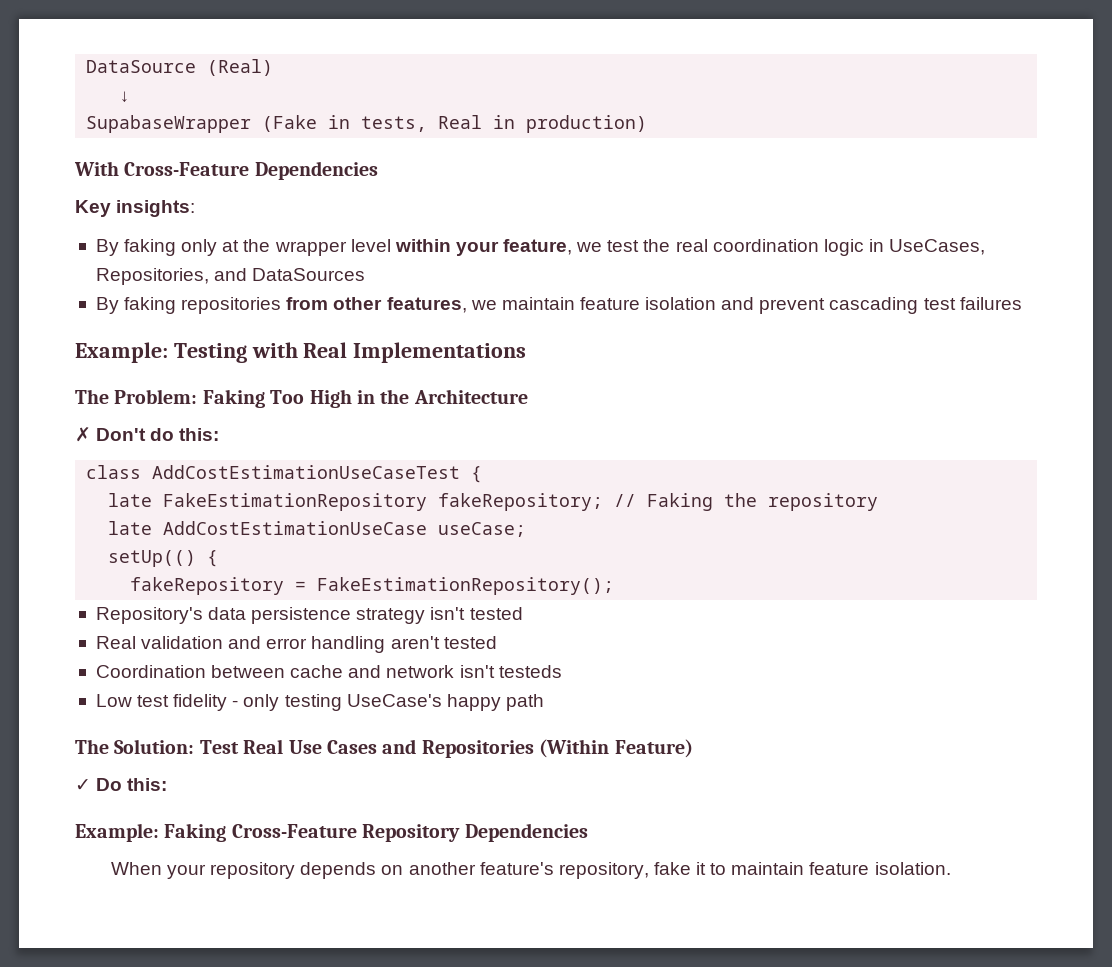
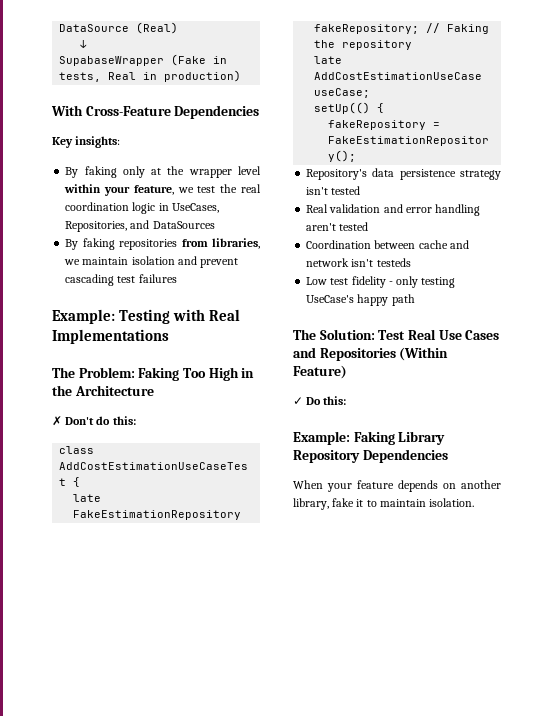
[333,297,467,313] other features, -> [212,238,260,249] libraries,
[579,297,640,310] feature -> (129, 261) none
[231,824,357,838] Cross-Feature -> [398,431,446,445] Library
[210,862,296,879] repository -> [357,480,394,489] feature
[479,862,649,879] feature's repository, -> [293,498,329,510] library,
[809,862,870,875] feature -> (426, 503) none

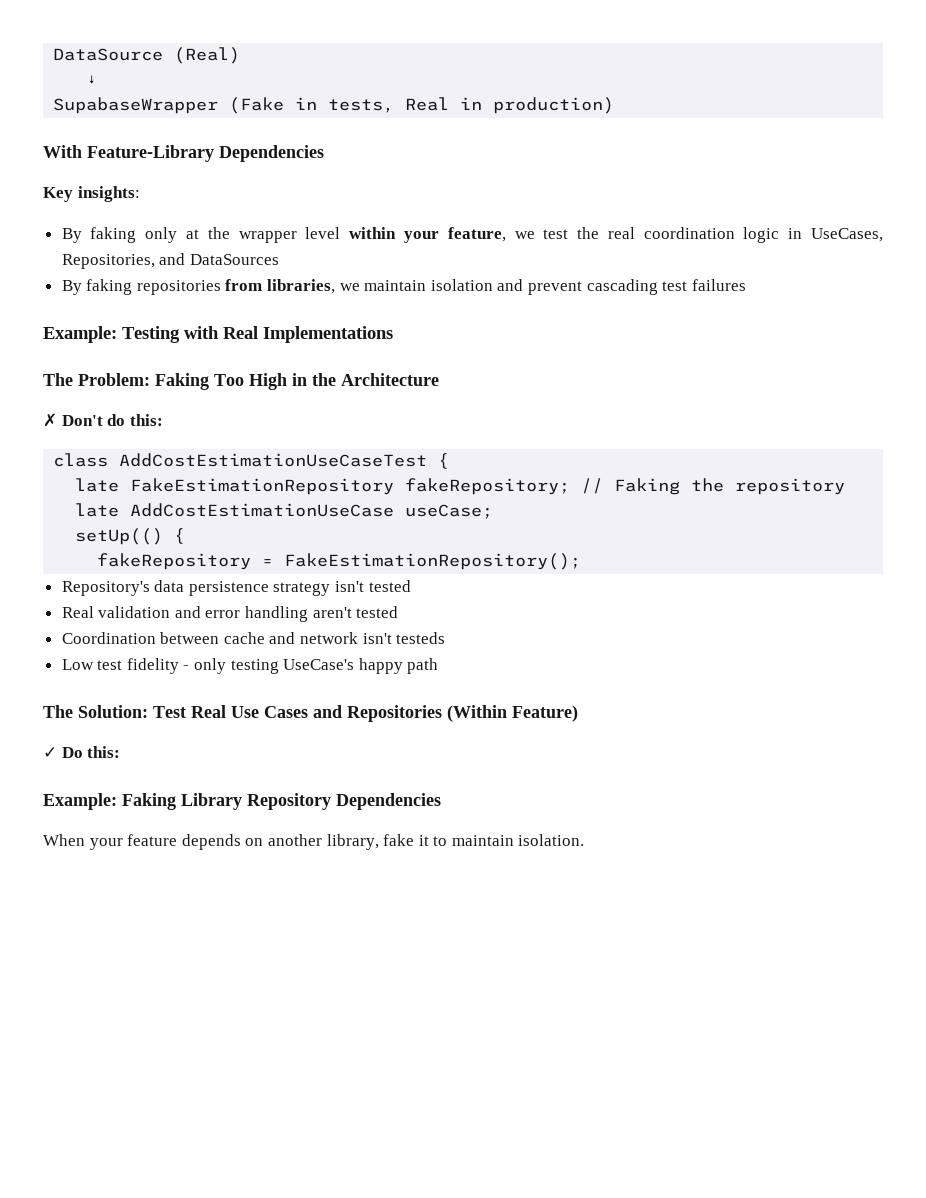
[85,106,171,116] Cross-Feature -> [87,145,214,162] Feature-Library

